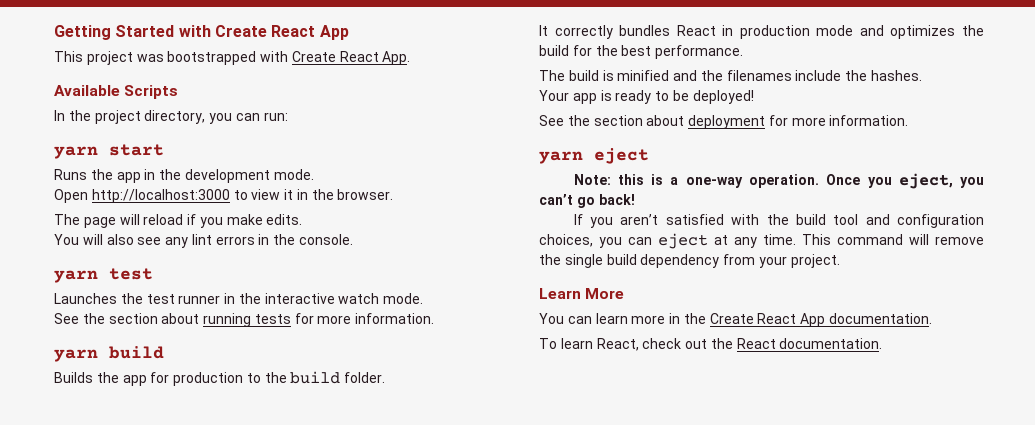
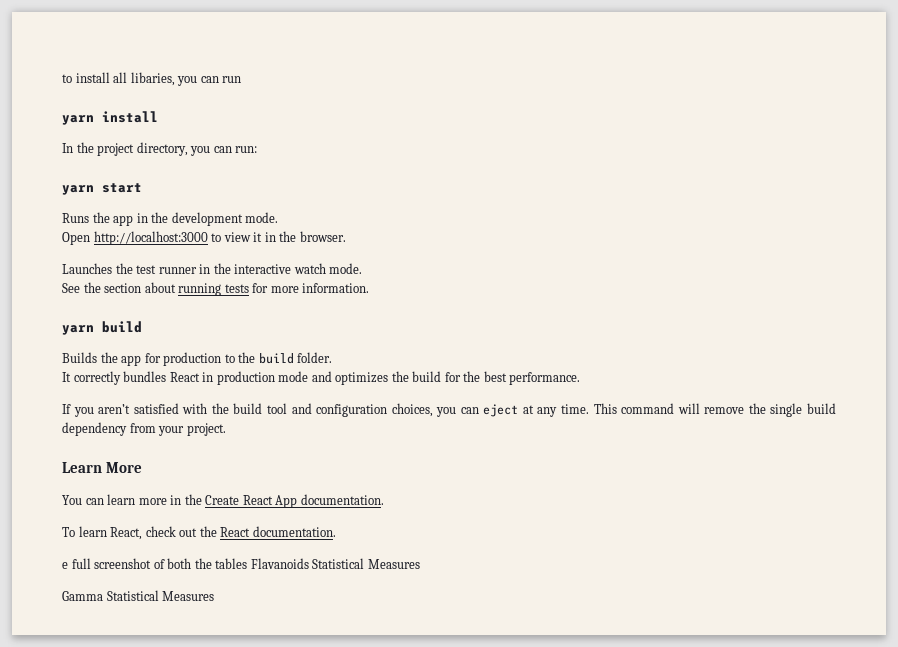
[54,25,349,40] [54,51,411,65] [54,85,179,99] Getting Started with Create React App // This project was bootstrapped with Create React App. // Available Scripts -> [62,72,242,86] [62,111,158,125] to install all libaries, you can run // yarn install
[54,214,303,228] [54,234,354,248] [54,268,153,283] // The page will reload if you make edits. // You will also see any lint errors in the console. // yarn test -> (346, 236) none
[539,70,923,81] [539,90,754,104] [539,115,909,129] [539,148,649,164] [573,173,985,189] [539,194,635,208] // The build is minified and the filenames include the hashes. // Your app is ready to be deployed! // See the section about deployment for more information. // yarn eject // Note: this is a one-way operation. Once you eject, you can’t go back! -> (581, 378) none
(883, 343) none -> [62,558,420,569] [62,590,215,601] // e full screenshot of both the tables Flavanoids Statistical Measures // Gamma Statistical Measures

